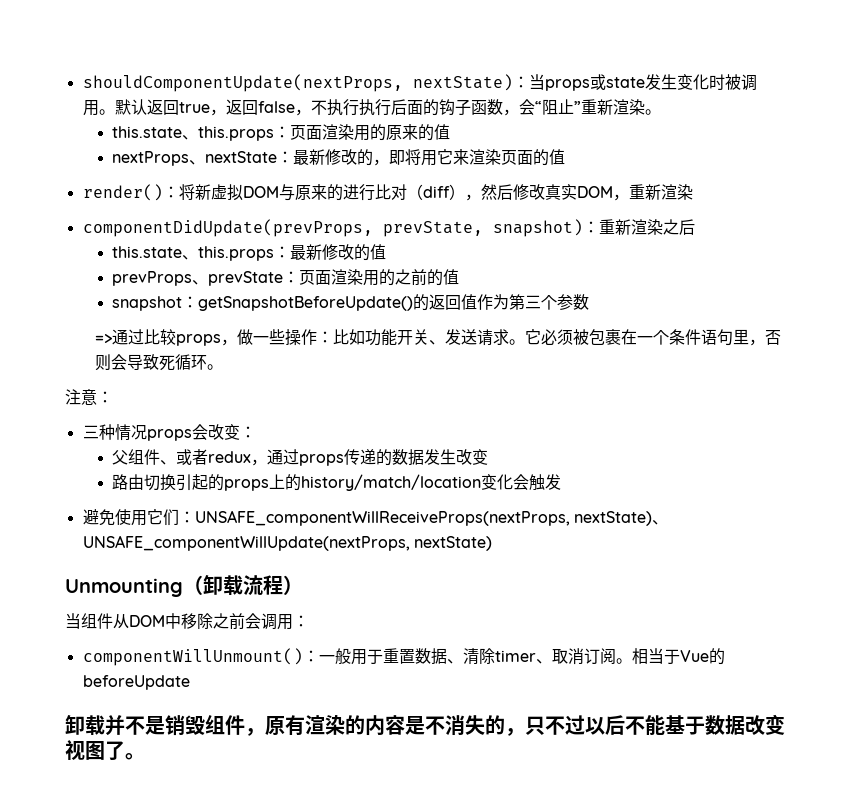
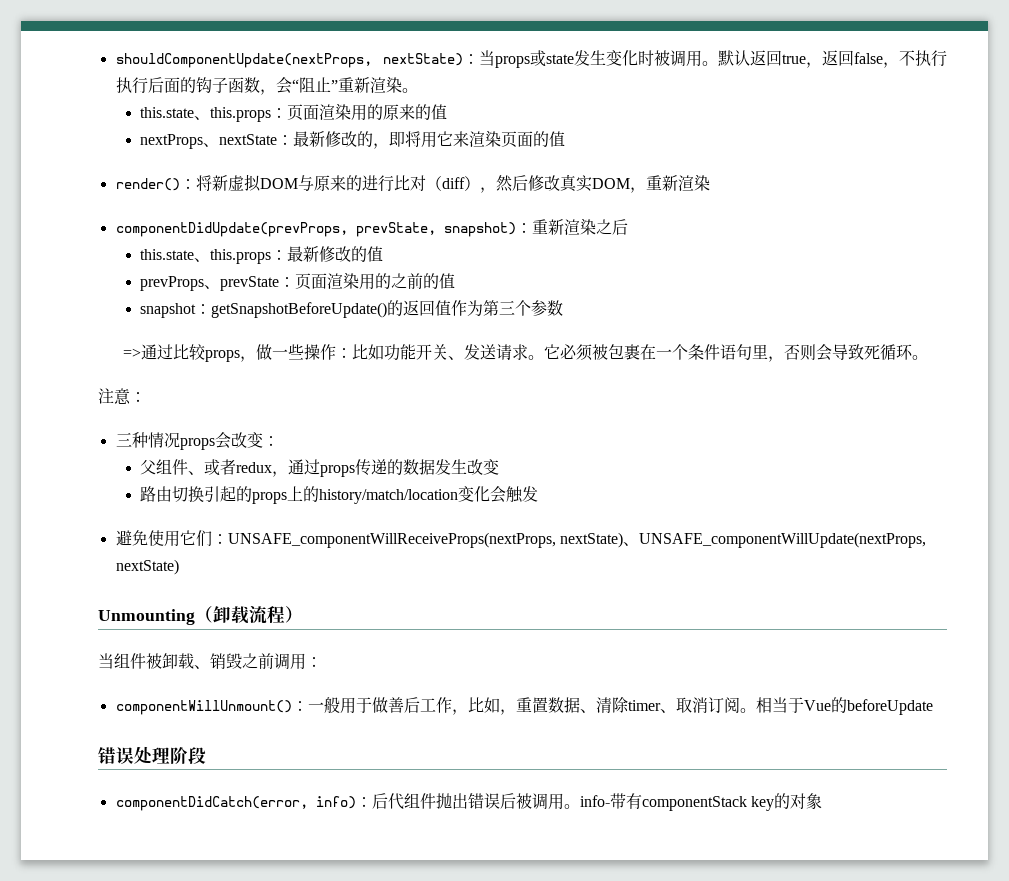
[113,613,261,630] 从DOM中移除之前会 -> [146,653,274,669] 被卸载、销毁之前
(383, 656) none -> [371,697,516,715] 做善后工作，比如，
[65,714,785,736] [65,740,145,760] 卸载并不是销毁组件，原有渲染的内容是不消失的，只不过以后不能基于数据改变视图了。 -> [98,746,206,765] [115,793,822,811] 错误处理阶段 // componentDidCatch(error, info)：后代组件抛出错误后被调用。info-带有componentStack key的对象

